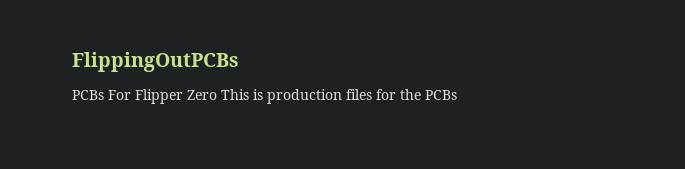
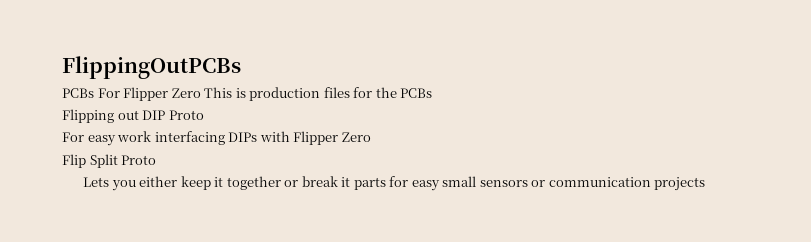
(457, 95) none -> [62,109,204,123] [62,131,371,146] [62,154,157,168] [83,176,706,191] // Flipping out DIP Proto // For easy work interfacing DIPs with Flipper Zero // Flip Split Proto // Lets you either keep it together or break it parts for easy small sensors or communication projects

